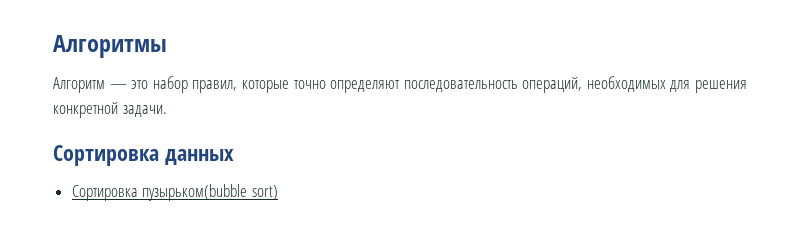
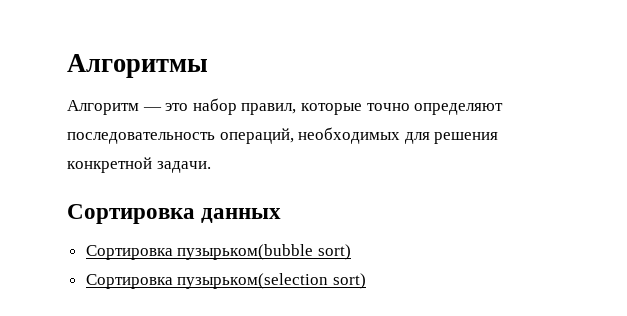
(278, 192) none -> [85,273,366,289] // Сортировка пузырьком(selection sort)

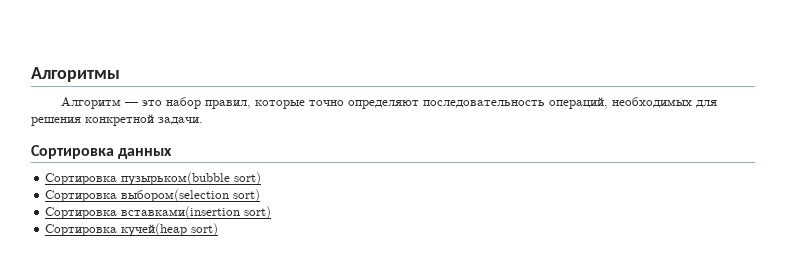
[177,273,366,289] пузырьком(selection sort) -> [121,189,261,202] [45,206,272,219] [45,223,219,237] выбором(selection sort) // Сортировка вставками(insertion sort) // Сортировка кучей(heap sort)

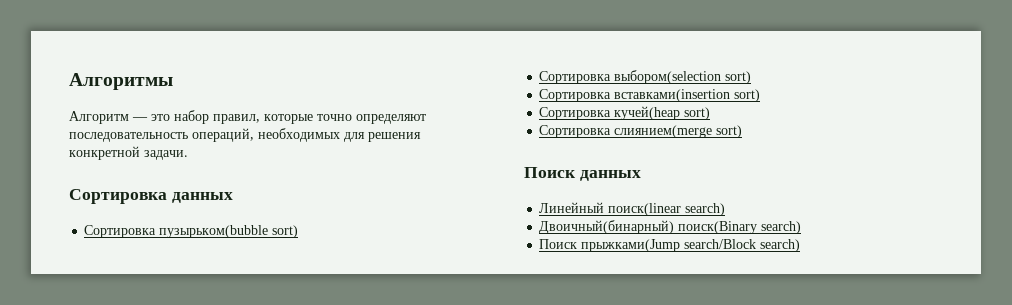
(219, 229) none -> [539,125,743,138] [524,167,641,181] [539,202,726,216] [539,220,802,234] [539,239,801,252] // Сортировка слиянием(merge sort) // Поиск данных // Линейный поиск(linear search) // Двоичный(бинарный) поиск(Binary search) // Поиск прыжками(Jump search/Block search)

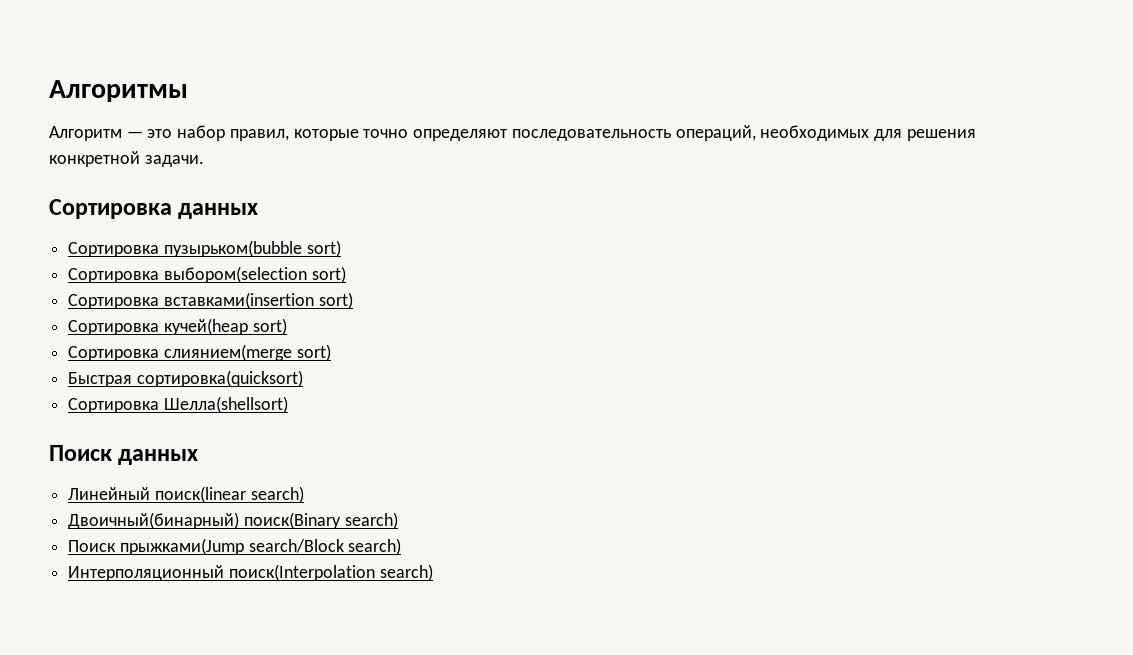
(743, 131) none -> [68,370,303,387] [68,396,288,413] // Быстрая сортировка(quicksort) // Сортировка Шелла(shellsort)
(801, 245) none -> [68,564,433,581] // Интерполяционный поиск(Interpolation search)

